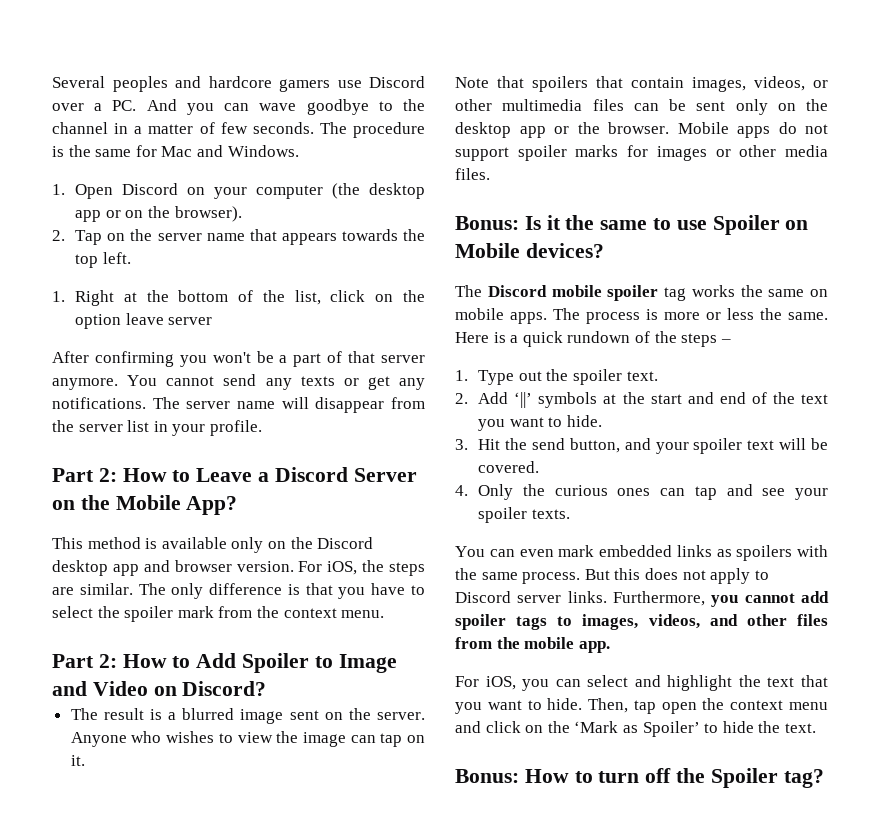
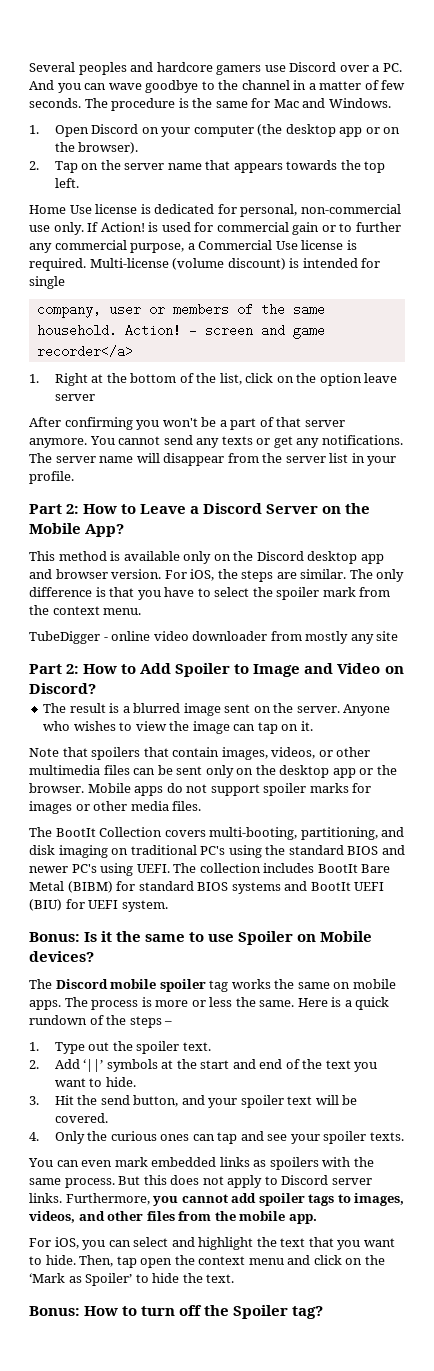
(131, 258) none -> [29,204,401,217] [29,222,401,235] [29,240,357,253] [29,258,381,271] [29,276,65,289] [36,303,325,318] [36,324,325,339] [36,345,133,358] // Home Use license is dedicated for personal, non-commercial use only. If Action! is used for commercial gain or to further any commercial purpose, a Commercial Use license is required. Multi-license (volume discount) is intended for single // company, user or members of the same household. Action! - screen and game recorder</a>
(385, 614) none -> [29,631,399,644] // TubeDigger - online video downloader from mostly any site
(490, 174) none -> [29,827,405,840] [29,845,405,858] [29,863,391,876] [29,881,385,894] [29,899,168,912] // The BootIt Collection covers multi-booting, partitioning, and disk imaging on traditional PC's using the standard BIOS and newer PC's using UEFI. The collection includes BootIt Bare Metal (BIBM) for standard BIOS systems and BootIt UEFI (BIU) for UEFI system.

